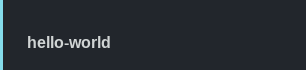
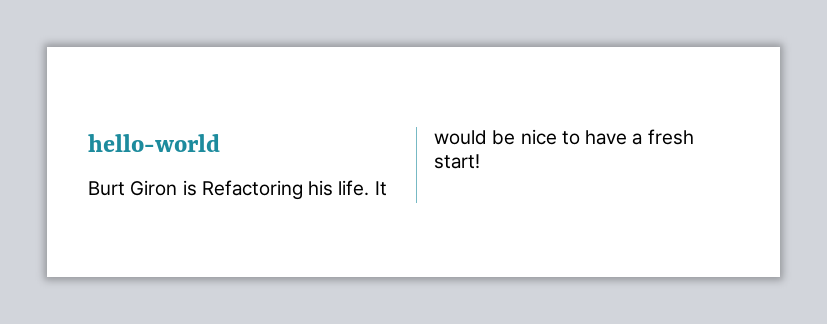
(111, 42) none -> [88,180,387,200] [434,129,694,145] [434,154,480,169] // Burt Giron is Refactoring his life. It would be nice to have a fresh start!

